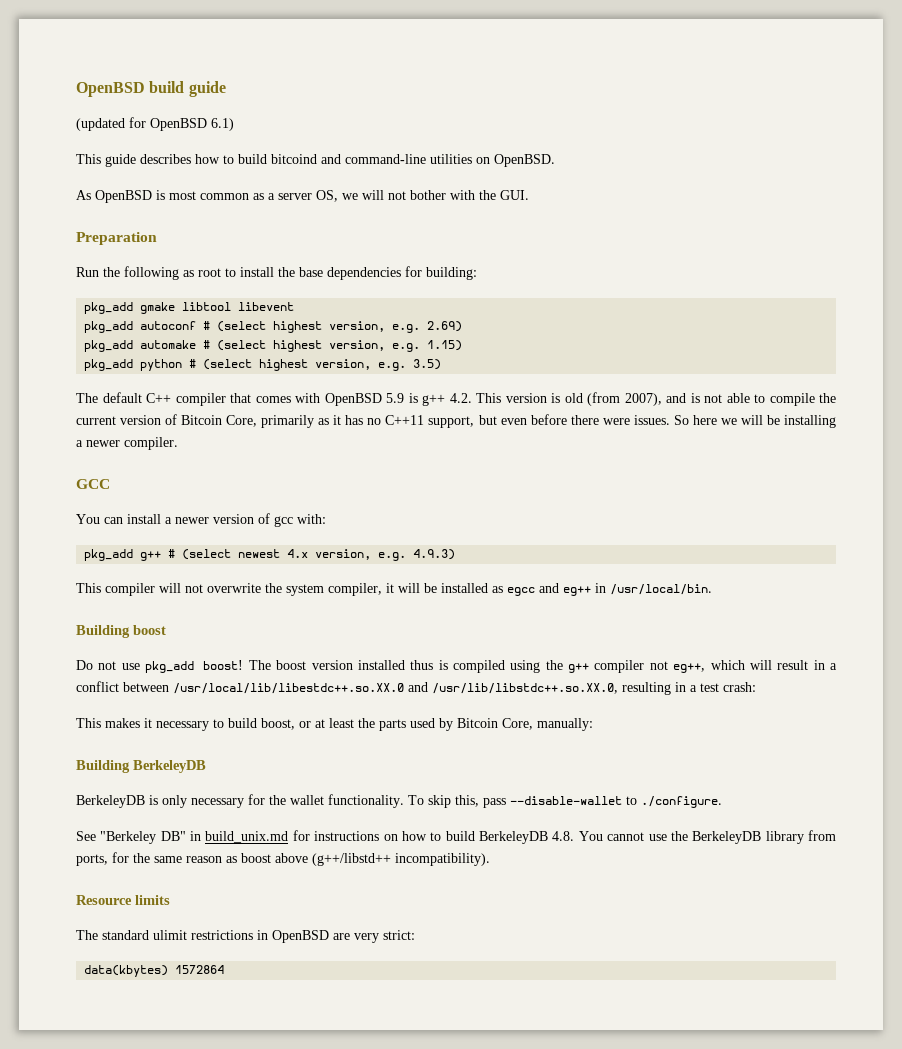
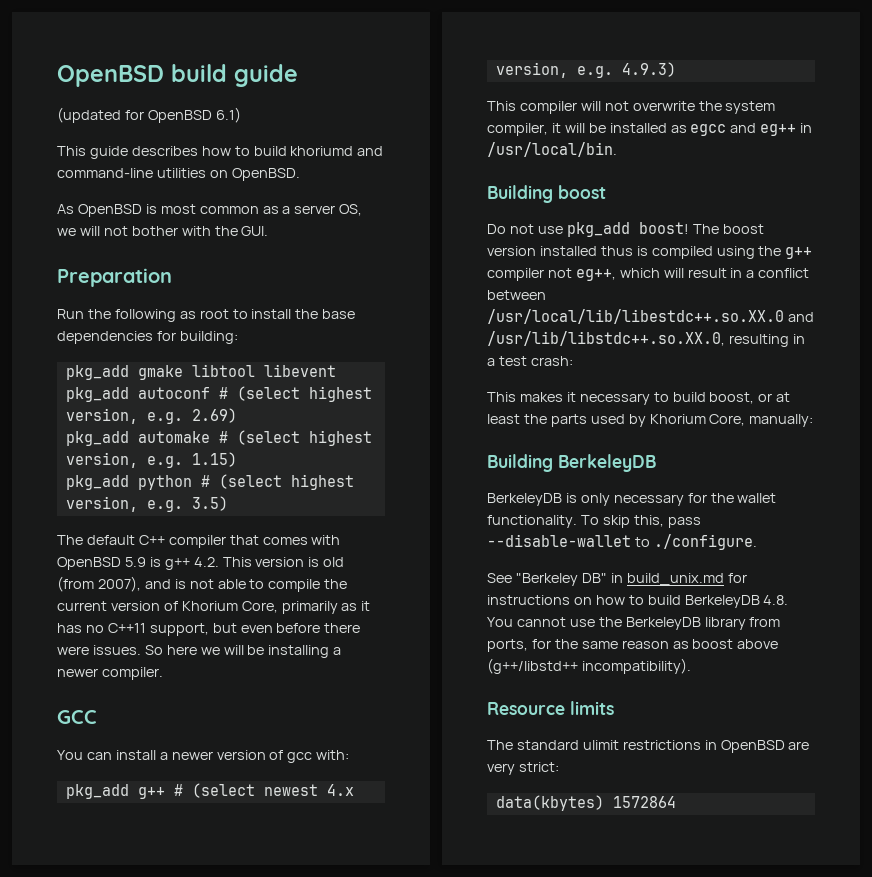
[271,154,317,164] bitcoind -> [290,146,354,156] khoriumd
[181,415,223,425] Bitcoin -> [181,601,238,611] Khorium
[457,718,498,728] Bitcoin -> [649,414,706,424] Khorium

